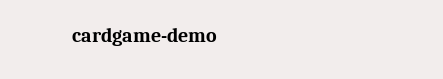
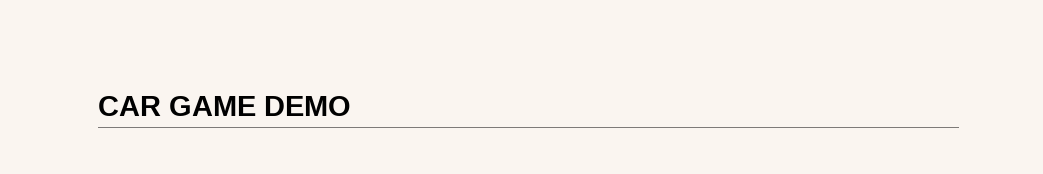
[72,27,217,46] cardgame-demo -> [98,96,351,116] CAR GAME DEMO

